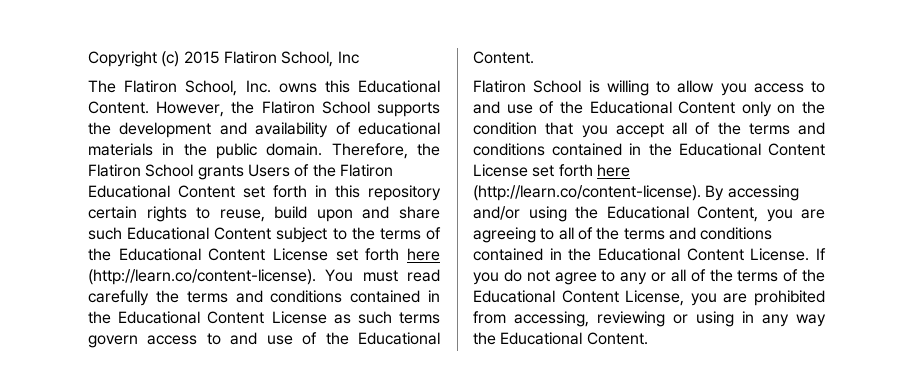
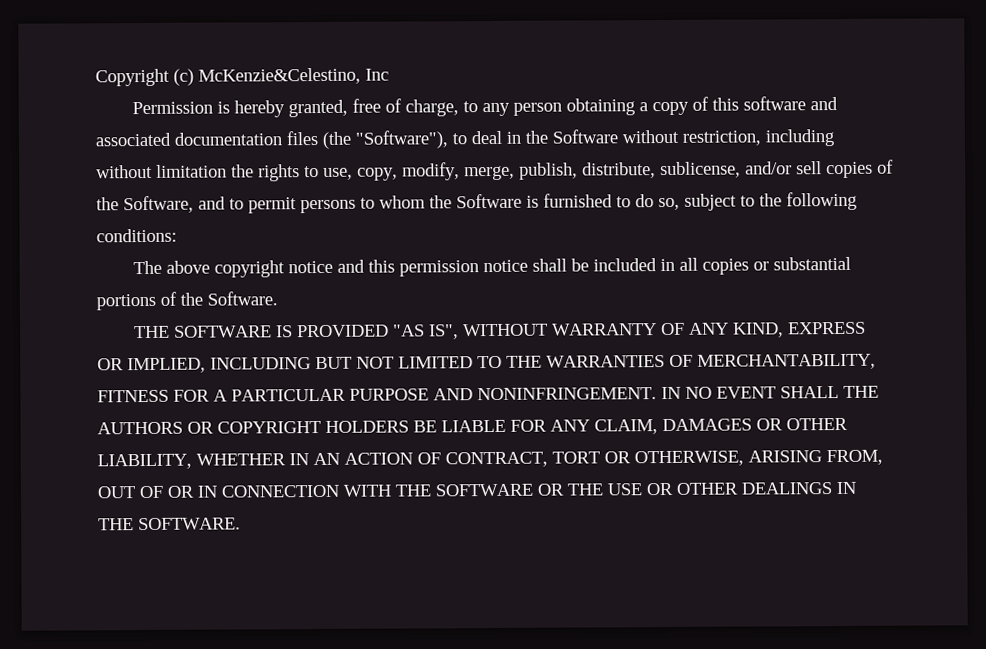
[183,51,359,67] [88,80,440,96] [88,101,441,117] [88,122,441,138] [88,143,440,159] [88,164,393,180] [88,185,441,201] [88,206,440,222] [88,227,442,243] [88,248,440,261] [88,269,440,285] [88,290,440,306] [88,311,440,324] [88,332,440,348] [473,51,534,64] [473,80,825,96] [473,101,825,117] [473,122,825,138] [473,143,825,156] [473,164,630,177] [473,185,799,201] [473,206,825,222] [473,227,773,243] [473,248,826,261] [473,269,825,285] [473,290,825,306] [473,311,826,327] [473,332,648,345] 2015 Flatiron School, Inc // The Flatiron School, Inc. owns this Educational Content. However, the Flatiron School supports the development and availability of educational materials in the public domain. Therefore, the Flatiron School grants Users of the Flatiron Educational Content set forth in this repository certain rights to reuse, build upon and share such Educational Content subject to the terms of the Educational Content License set forth here (http://learn.co/content-license). You must read carefully the terms and conditions contained in the Educational Content License as such terms govern access to and use of the Educational Content. // Flatiron School is willing to allow you access to and use of the Educational Content only on the condition that you accept all of the terms and conditions contained in the Educational Content License set forth here (http://learn.co/content-license). By accessing and/or using the Educational Content, you are agreeing to all of the terms and conditions contained in the Educational Content License. If you do not agree to any or all of the terms of the Educational Content License, you are prohibited from accessing, reviewing or using in any way the Educational Content. -> [198,67,389,85] [132,96,839,118] [95,129,834,149] [96,159,894,182] [96,191,857,214] [96,228,177,243] [133,256,852,278] [96,291,278,311] [134,321,867,340] [97,353,876,374] [97,385,879,403] [97,417,848,435] [97,449,883,470] [97,481,856,499] [98,517,241,531] McKenzie&Celestino, Inc // Permission is hereby granted, free of charge, to any person obtaining a copy of this software and associated documentation files (the "Software"), to deal in the Software without restriction, including without limitation the rights to use, copy, modify, merge, publish, distribute, sublicense, and/or sell copies of the Software, and to permit persons to whom the Software is furnished to do so, subject to the following conditions: // The above copyright notice and this permission notice shall be included in all copies or substantial portions of the Software. // THE SOFTWARE IS PROVIDED "AS IS", WITHOUT WARRANTY OF ANY KIND, EXPRESS OR IMPLIED, INCLUDING BUT NOT LIMITED TO THE WARRANTIES OF MERCHANTABILITY, FITNESS FOR A PARTICULAR PURPOSE AND NONINFRINGEMENT. IN NO EVENT SHALL THE AUTHORS OR COPYRIGHT HOLDERS BE LIABLE FOR ANY CLAIM, DAMAGES OR OTHER LIABILITY, WHETHER IN AN ACTION OF CONTRACT, TORT OR OTHERWISE, ARISING FROM, OUT OF OR IN CONNECTION WITH THE SOFTWARE OR THE USE OR OTHER DEALINGS IN THE SOFTWARE.

